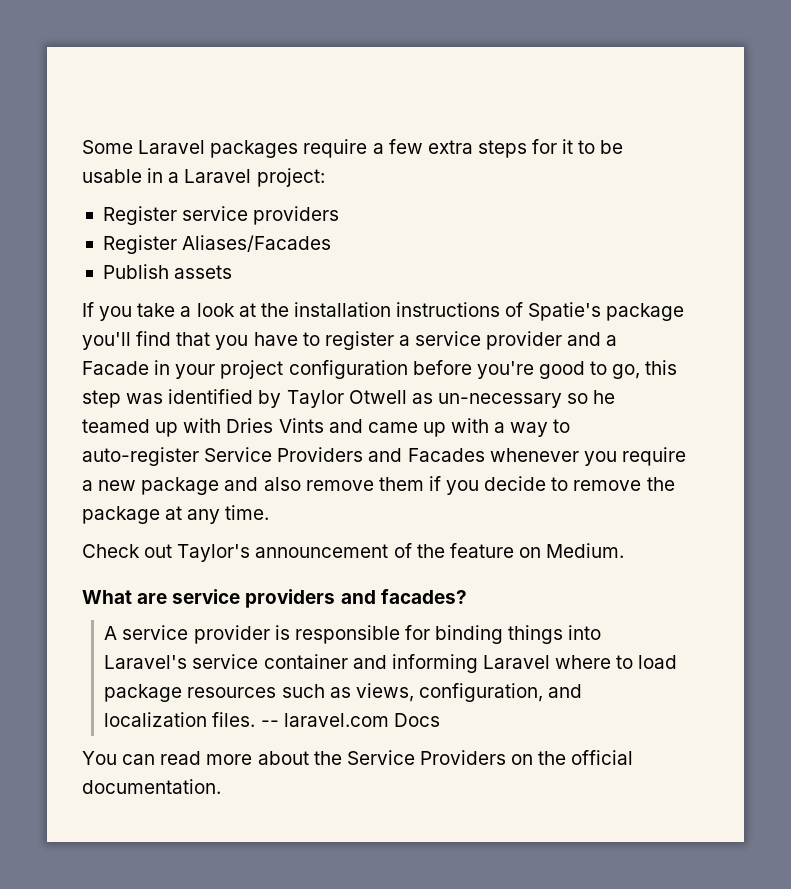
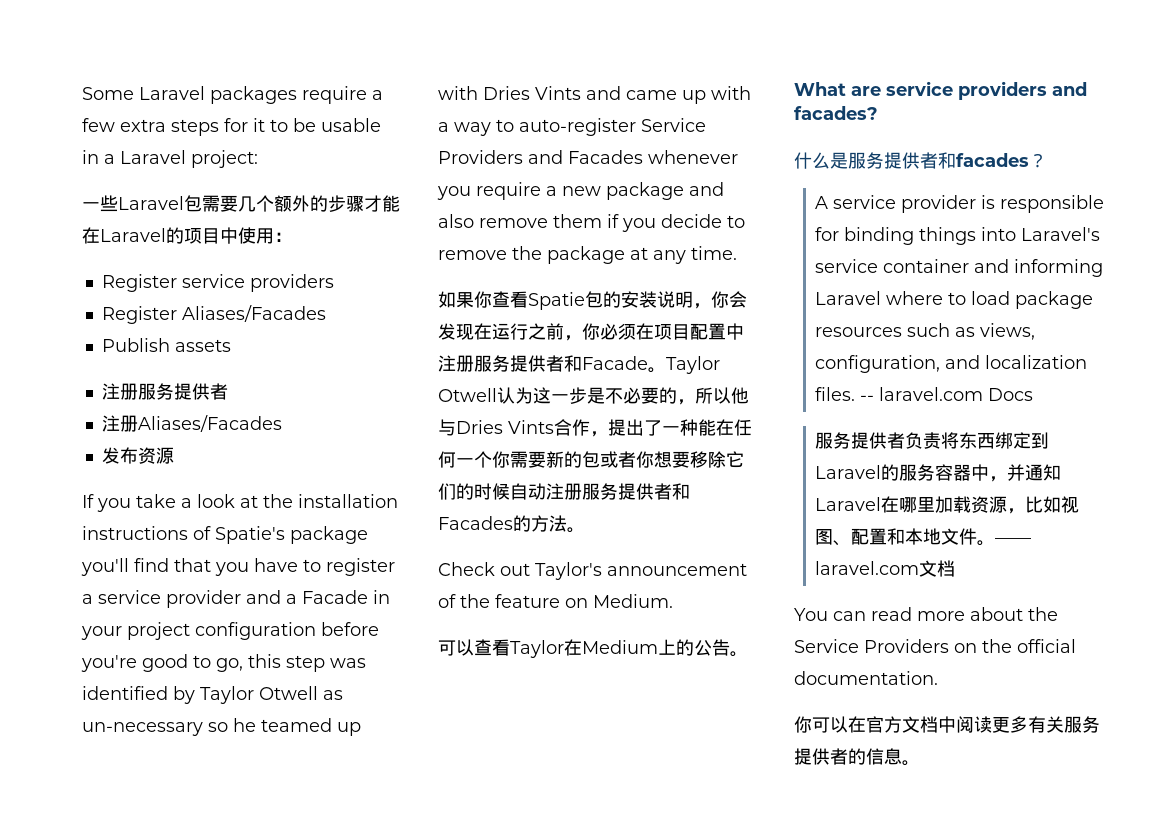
(325, 177) none -> [82,195,400,212] [82,227,292,244] // 一些Laravel包需要几个额外的步骤才能在Laravel的项目中使用：
(233, 272) none -> [101,383,228,400] [101,415,282,432] [101,447,174,464] // 注册服务提供者 // 注册Aliases/Facades // 发布资源
(270, 512) none -> [438,291,747,310] [438,323,744,341] [438,355,720,374] [438,387,749,405] [438,419,752,437] [438,451,744,468] [438,483,690,500] [438,515,585,533] // 如果你查看Spatie包的安装说明，你会发现在运行之前，你必须在项目配置中注册服务提供者和Facade。Taylor Otwell认为这一步是不必要的，所以他与Dries Vints合作，提出了一种能在任何一个你需要新的包或者你想要移除它们的时候自动注册服务提供者和Facades的方法。
(625, 550) none -> [438,639,748,658] // 可以查看Taylor在Medium上的公告。
(467, 596) none -> [794,152,1047,169] // 什么是服务提供者和facades？
(440, 720) none -> [815,432,1050,449] [815,464,1062,482] [815,496,1080,514] [815,528,1032,546] [815,560,956,577] // 服务提供者负责将东西绑定到Laravel的服务容器中，并通知Laravel在哪里加载资源，比如视图、配置和本地文件。—— laravel.com文档
(221, 786) none -> [794,716,1100,733] [794,748,920,766] // 你可以在官方文档中阅读更多有关服务提供者的信息。

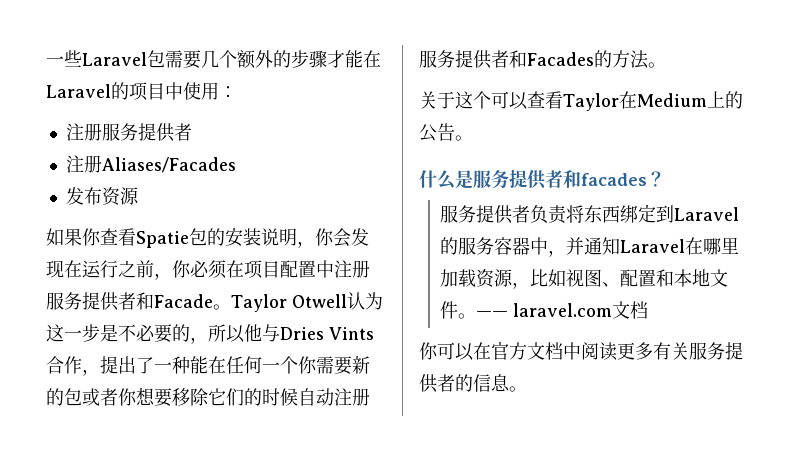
[82,86,383,104] [82,118,381,136] [82,150,258,168] Some Laravel packages require a few extra steps for it to be usable in a Laravel project: // -> (46, 61) none
[101,274,334,292] [101,305,326,324] [101,338,231,352] // Register service providers // Register Aliases/Facades // Publish assets -> (237, 92) none
[82,494,398,512] [82,526,368,544] [81,558,395,576] [82,590,390,608] [81,622,379,640] [81,654,366,672] [82,686,343,704] [82,718,361,736] [438,86,751,104] [438,118,706,136] [438,150,738,164] [437,182,724,200] [438,214,745,232] [438,246,737,264] // If you take a look at the installation instructions of Spatie's package you'll find that you have to register a service provider and a Facade in your project configuration before you're good to go, this step was identified by Taylor Otwell as un-necessary so he teamed up with Dries Vints and came up with a way to auto-register Service Providers and Facades whenever you require a new package and also remove them if you decide to remove the package at any time. -> (139, 196) none
[438,562,747,580] [438,594,673,608] Check out Taylor's announcement of the feature on Medium. // -> [419,91,491,109] 关于这个
[794,81,1087,100] [794,106,878,120] // What are service providers and facades? -> (473, 138) none
[815,195,1105,213] [815,227,1101,245] [815,259,1104,277] [815,291,1094,309] [815,323,1036,340] [815,355,1088,373] [815,387,1034,401] // A service provider is responsible for binding things into Laravel's service container and informing Laravel where to load package resources such as views, configuration, and localization files. -- laravel.com Docs -> (665, 179) none
[794,607,1058,621] [794,639,1076,653] [794,671,938,685] // You can read more about the Service Providers on the official documentation. -> (649, 310) none

